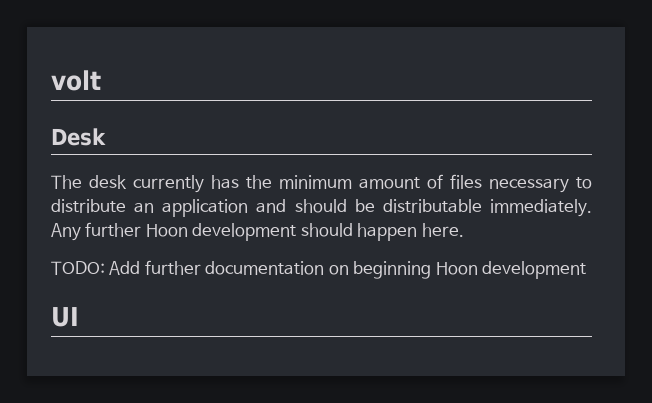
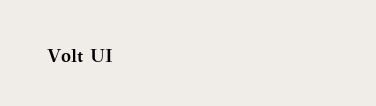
[51,70,101,91] [51,128,106,146] [51,174,592,193] [51,199,593,217] [51,222,464,241] [51,260,587,279] volt // Desk // The desk currently has the minimum amount of files necessary to distribute an application and should be distributable immediately. Any further Hoon development should happen here. // TODO: Add further documentation on beginning Hoon development // -> [47,49,83,63] Volt

